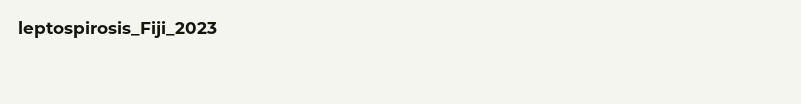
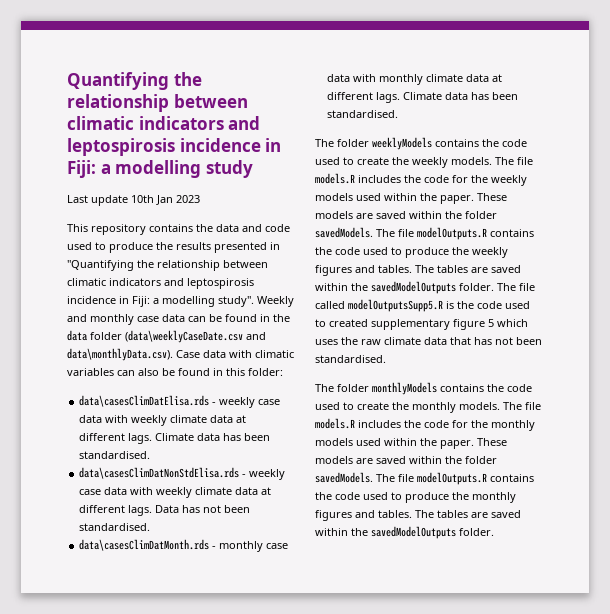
[18,21,217,38] leptospirosis_Fiji_2023 -> [67,72,202,90] [67,94,248,112] [67,116,261,130] [67,138,282,156] [67,160,253,178] [67,195,200,206] [67,224,290,235] [67,242,280,253] [67,260,268,271] [67,278,254,289] [67,296,294,307] [67,314,290,325] [67,330,266,343] [67,348,294,361] [67,368,283,376] [79,395,281,408] [79,415,247,426] [79,433,271,444] [79,451,151,459] [79,467,286,480] [79,487,272,498] [79,505,251,516] [79,523,151,531] [79,539,289,552] [327,74,503,85] [327,92,519,103] [327,110,399,118] [315,137,527,150] [315,157,533,168] [315,173,527,186] [315,193,507,204] [315,211,497,219] [315,227,534,240] [315,247,508,258] [315,265,521,276] [315,281,535,294] [315,299,530,312] [315,319,528,330] [315,337,542,345] [315,355,386,363] [315,382,532,395] [315,402,541,413] [315,418,535,431] [315,438,507,449] [315,456,497,464] [315,472,534,485] [315,492,516,503] [315,510,521,521] [315,526,494,539] Quantifying the relationship between climatic indicators and leptospirosis incidence in Fiji: a modelling study // Last update 10th Jan 2023 // This repository contains the data and code used to produce the results presented in "Quantifying the relationship between climatic indicators and leptospirosis incidence in Fiji: a modelling study". Weekly and monthly case data can be found in the data folder (data\weeklyCaseDate.csv and data\monthlyData.csv). Case data with climatic variables can also be found in this folder: // data\casesClimDatElisa.rds - weekly case data with weekly climate data at different lags. Climate data has been standardised. // data\casesClimDatNonStdElisa.rds - weekly case data with weekly climate data at different lags. Data has not been standardised. // data\casesClimDatMonth.rds - monthly case data with monthly climate data at different lags. Climate data has been standardised. // The folder weeklyModels contains the code used to create the weekly models. The file models.R includes the code for the weekly models used within the paper. These models are saved within the folder savedModels. The file modelOutputs.R contains the code used to produce the weekly figures and tables. The tables are saved within the savedModelOutputs folder. The file called modelOutputsSupp5.R is the code used to created supplementary figure 5 which uses the raw climate data that has not been standardised. // The folder monthlyModels contains the code used to create the monthly models. The file models.R includes the code for the monthly models used within the paper. These models are saved within the folder savedModels. The file modelOutputs.R contains the code used to produce the monthly figures and tables. The tables are saved within the savedModelOutputs folder.

